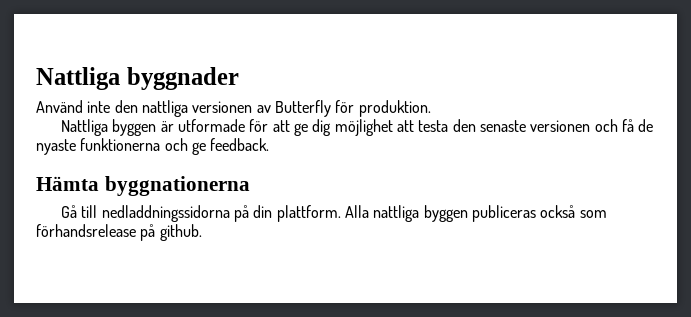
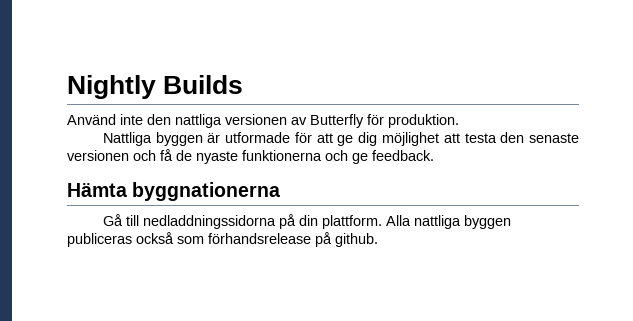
[36,67,239,90] Nattliga byggnader -> [67,75,244,99] Nightly Builds

